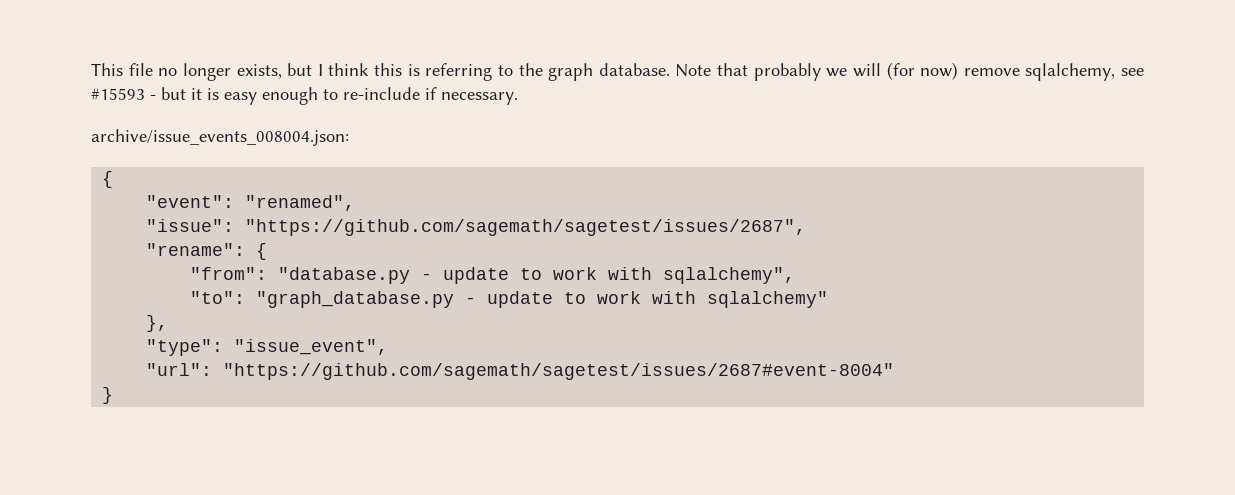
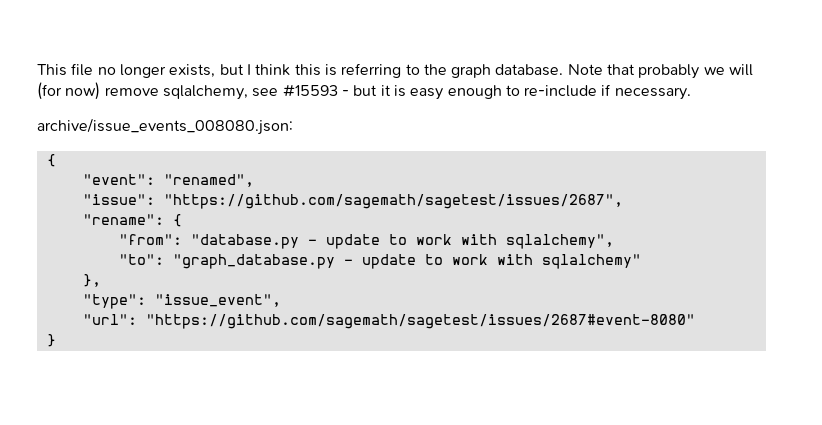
[91,129,349,146] archive/issue_events_008004.json: -> [37,118,293,135] archive/issue_events_008080.json:
[223,363,895,380] "https://github.com/sagemath/sagetest/issues/2687#event-8004" -> [145,314,695,329] "https://github.com/sagemath/sagetest/issues/2687#event-8080"

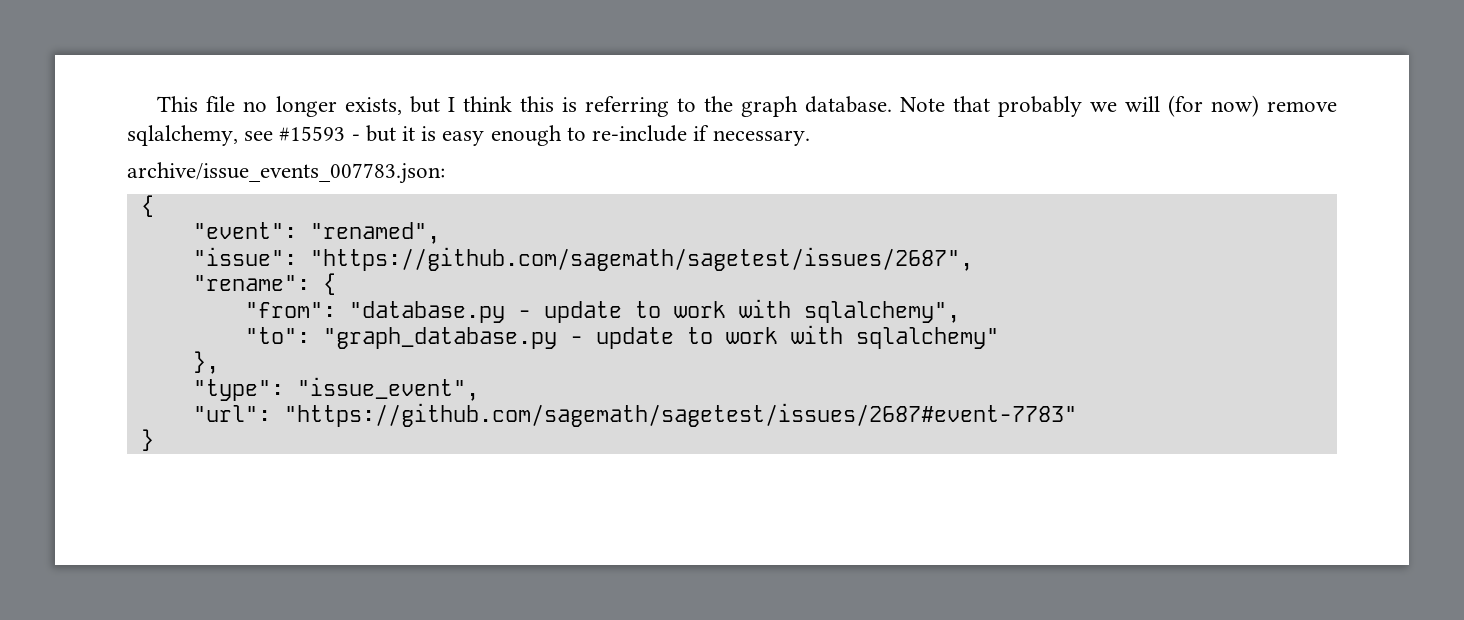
[37,118,293,135] archive/issue_events_008080.json: -> [127,162,445,184] archive/issue_events_007783.json:
[145,314,695,329] "https://github.com/sagemath/sagetest/issues/2687#event-8080" -> [283,403,1077,427] "https://github.com/sagemath/sagetest/issues/2687#event-7783"

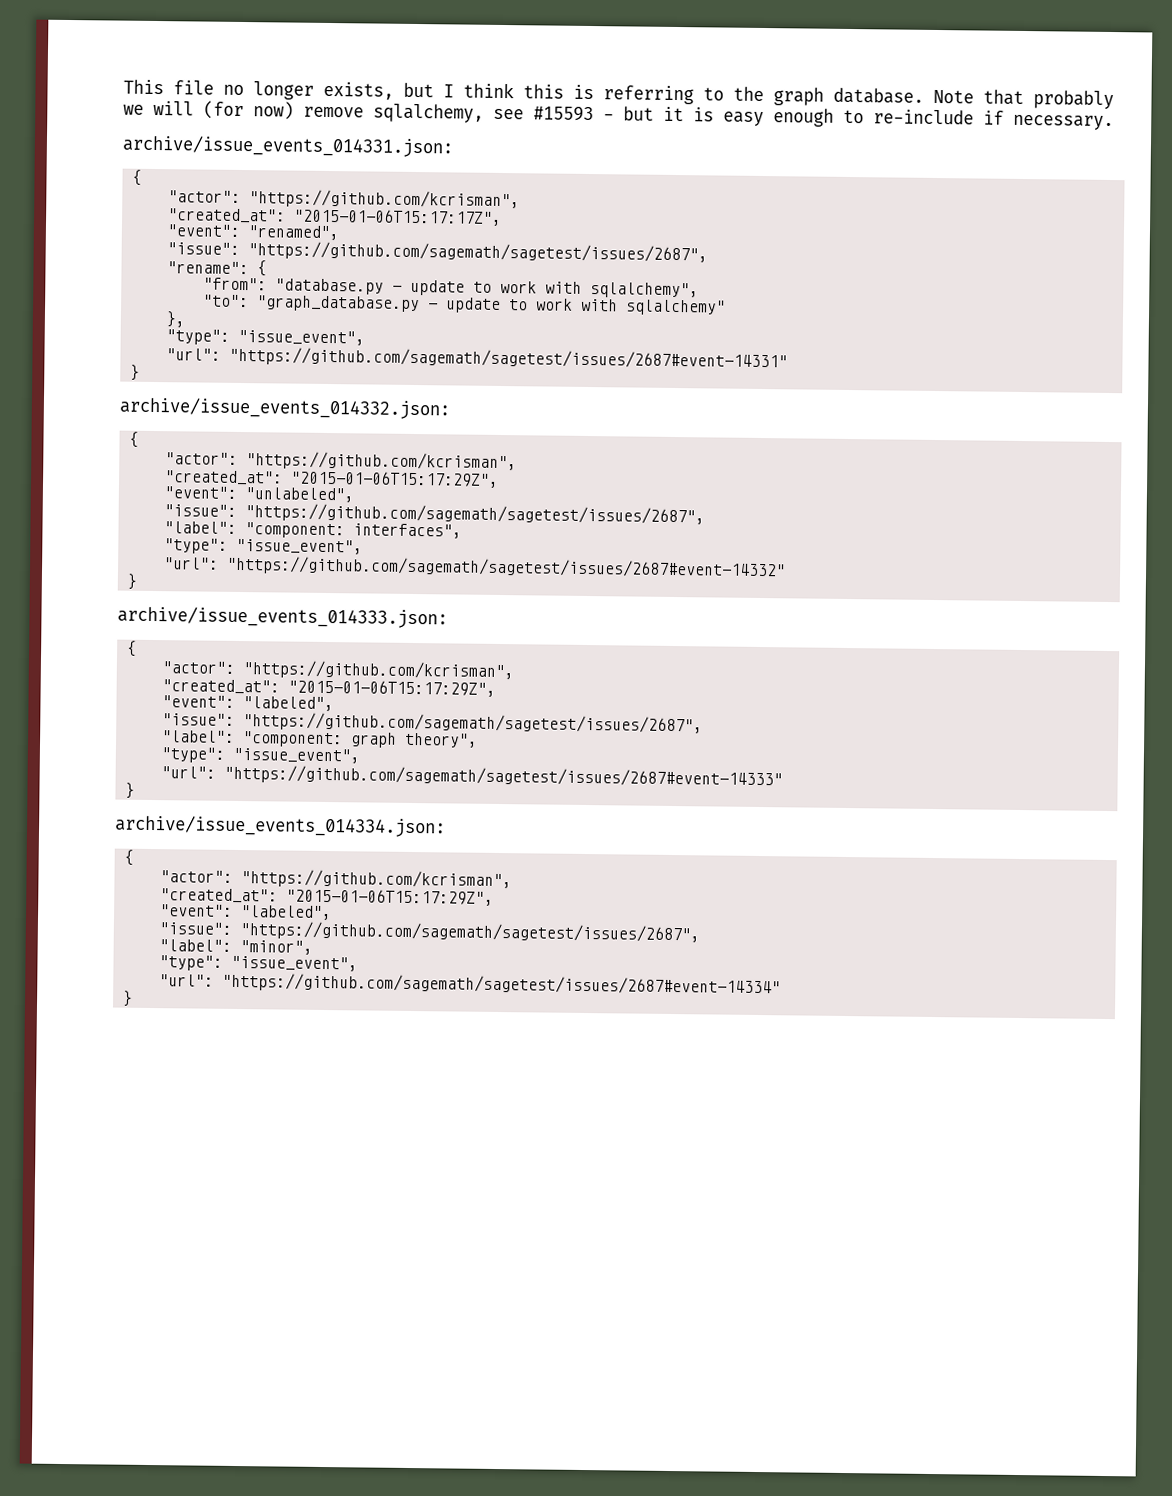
[127,162,445,184] [140,195,154,217] archive/issue_events_007783.json: // { -> [122,134,454,158] [132,169,143,186] [168,189,521,210] [168,208,503,226] archive/issue_events_014331.json: // { // "actor": "https://github.com/kcrisman", // "created_at": "2015-01-06T15:17:17Z",
[283,403,1077,427] [140,429,154,451] "https://github.com/sagemath/sagetest/issues/2687#event-7783" // } -> [229,346,789,371] [130,364,141,381] [119,396,450,420] [129,431,140,448] [165,451,518,472] [165,470,500,488] [164,486,355,503] [164,503,706,526] [164,521,463,539] [164,538,364,555] [164,555,787,580] [127,573,138,590] [117,605,448,629] [127,640,138,657] [162,660,515,681] [162,679,497,697] [162,695,335,712] [162,712,704,735] [162,730,479,748] [161,747,361,764] [161,764,784,789] [125,782,136,799] [114,814,446,838] [124,849,135,866] [160,869,513,890] [160,888,495,906] [160,904,333,921] [159,921,701,944] [159,939,314,955] [159,955,359,972] [159,972,782,997] [122,990,134,1007] "https://github.com/sagemath/sagetest/issues/2687#event-14331" // } // archive/issue_events_014332.json: // { // "actor": "https://github.com/kcrisman", // "created_at": "2015-01-06T15:17:29Z", // "event": "unlabeled", // "issue": "https://github.com/sagemath/sagetest/issues/2687", // "label": "component: interfaces", // "type": "issue_event", // "url": "https://github.com/sagemath/sagetest/issues/2687#event-14332" // } // archive/issue_events_014333.json: // { // "actor": "https://github.com/kcrisman", // "created_at": "2015-01-06T15:17:29Z", // "event": "labeled", // "issue": "https://github.com/sagemath/sagetest/issues/2687", // "label": "component: graph theory", // "type": "issue_event", // "url": "https://github.com/sagemath/sagetest/issues/2687#event-14333" // } // archive/issue_events_014334.json: // { // "actor": "https://github.com/kcrisman", // "created_at": "2015-01-06T15:17:29Z", // "event": "labeled", // "issue": "https://github.com/sagemath/sagetest/issues/2687", // "label": "minor", // "type": "issue_event", // "url": "https://github.com/sagemath/sagetest/issues/2687#event-14334" // }

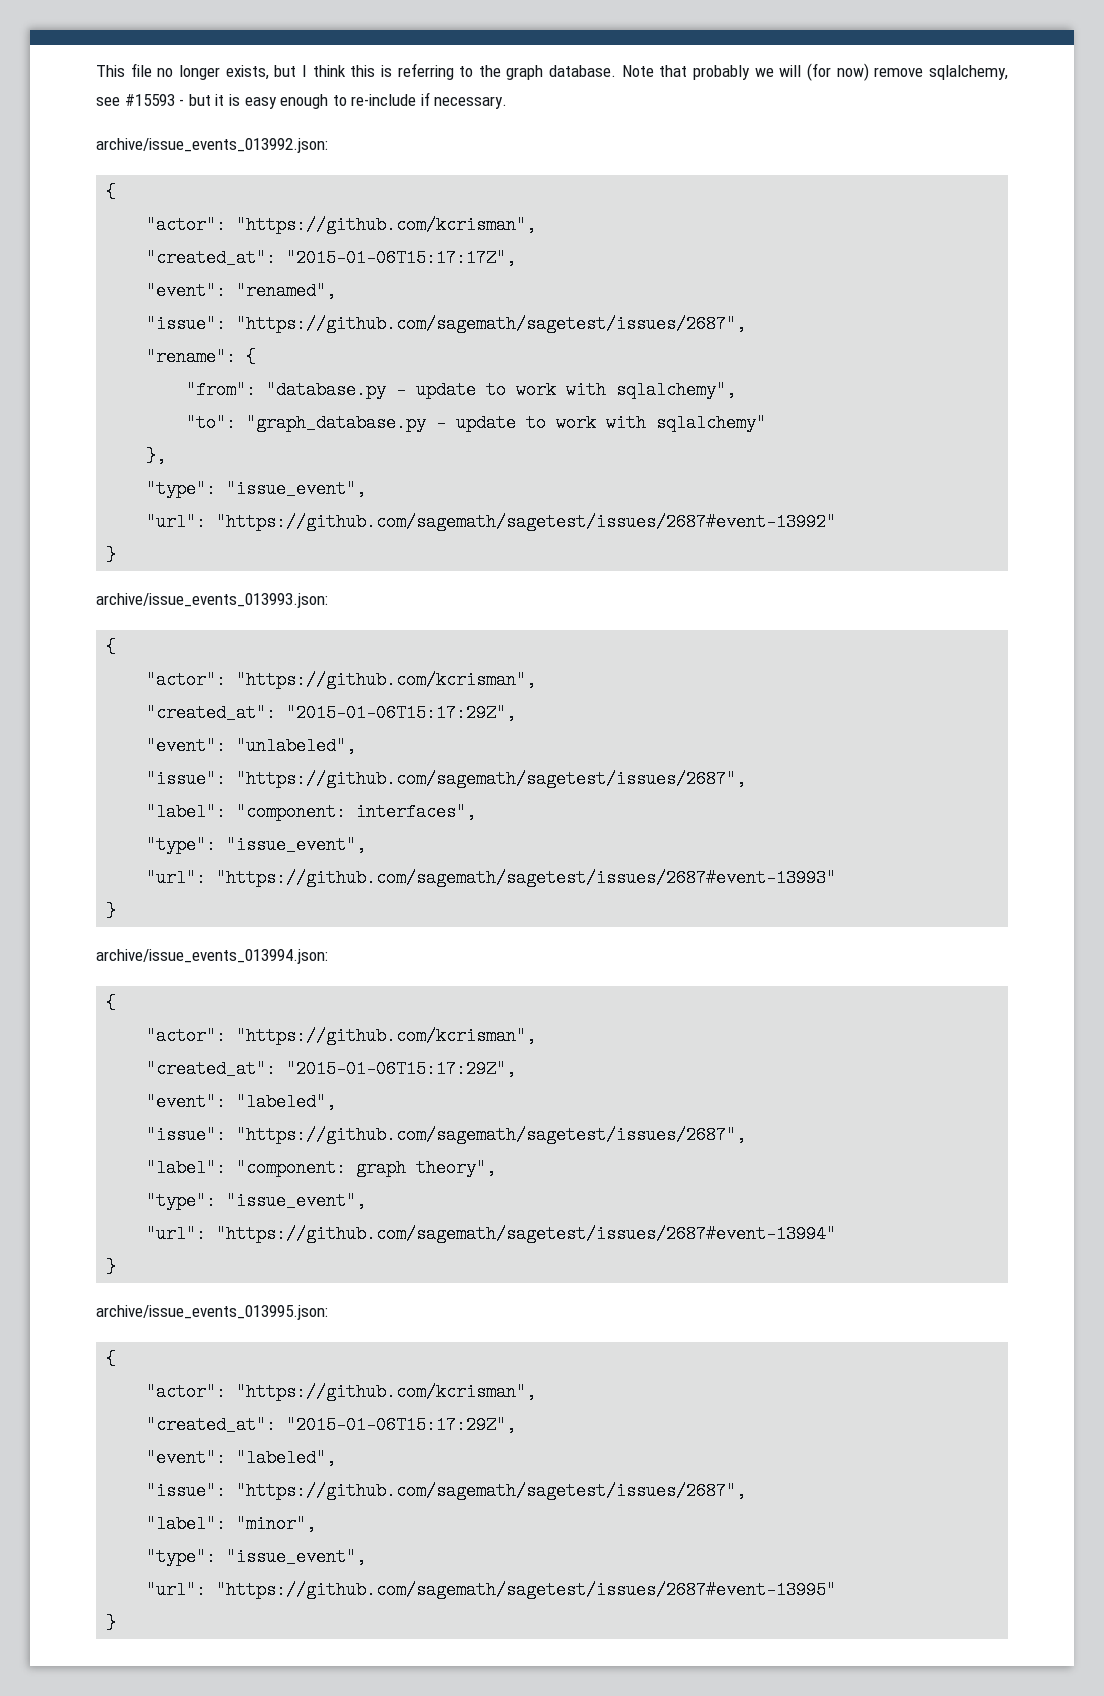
[122,134,454,158] archive/issue_events_014331.json: -> [96,138,328,153] archive/issue_events_013992.json:
[229,346,789,371] [130,364,141,381] [119,396,450,420] "https://github.com/sagemath/sagetest/issues/2687#event-14331" // } // archive/issue_events_014332.json: -> [216,513,837,531] [106,546,117,564] [96,593,328,608] "https://github.com/sagemath/sagetest/issues/2687#event-13992" // } // archive/issue_events_013993.json:
[226,555,787,580] [127,573,138,590] [117,605,448,629] "https://github.com/sagemath/sagetest/issues/2687#event-14332" // } // archive/issue_events_014333.json: -> [216,869,837,887] [106,902,117,920] [96,949,328,964] "https://github.com/sagemath/sagetest/issues/2687#event-13993" // } // archive/issue_events_013994.json:
[224,764,784,789] [125,782,136,799] [114,814,446,838] "https://github.com/sagemath/sagetest/issues/2687#event-14333" // } // archive/issue_events_014334.json: -> [216,1225,837,1243] [106,1258,117,1276] [96,1305,328,1320] "https://github.com/sagemath/sagetest/issues/2687#event-13994" // } // archive/issue_events_013995.json:
[222,972,782,997] "https://github.com/sagemath/sagetest/issues/2687#event-14334" -> [216,1581,837,1599] "https://github.com/sagemath/sagetest/issues/2687#event-13995"

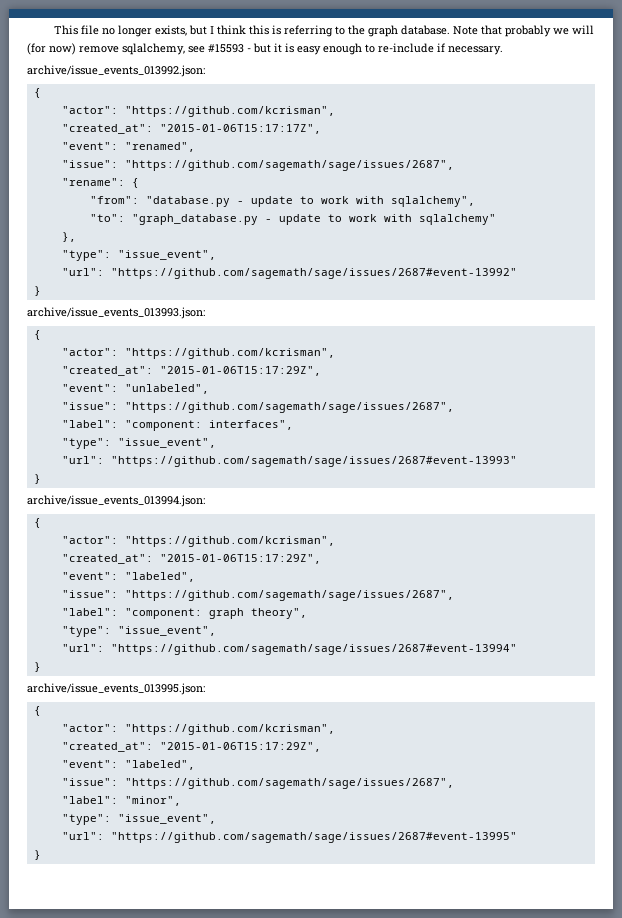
[236,315,747,333] "https://github.com/sagemath/sagetest/issues/2687", -> [124,160,454,171] "https://github.com/sagemath/sage/issues/2687",
[216,513,837,531] "https://github.com/sagemath/sagetest/issues/2687#event-13992" -> [110,268,517,279] "https://github.com/sagemath/sage/issues/2687#event-13992"
[236,770,747,788] "https://github.com/sagemath/sagetest/issues/2687", -> [124,402,454,413] "https://github.com/sagemath/sage/issues/2687",
[216,869,837,887] "https://github.com/sagemath/sagetest/issues/2687#event-13993" -> [110,456,517,467] "https://github.com/sagemath/sage/issues/2687#event-13993"
[236,1126,747,1144] "https://github.com/sagemath/sagetest/issues/2687", -> [124,590,454,601] "https://github.com/sagemath/sage/issues/2687",
[216,1225,837,1243] "https://github.com/sagemath/sagetest/issues/2687#event-13994" -> [110,644,517,655] "https://github.com/sagemath/sage/issues/2687#event-13994"
[236,1482,747,1500] "https://github.com/sagemath/sagetest/issues/2687", -> [124,778,454,789] "https://github.com/sagemath/sage/issues/2687",
[216,1581,837,1599] "https://github.com/sagemath/sagetest/issues/2687#event-13995" -> [110,832,517,843] "https://github.com/sagemath/sage/issues/2687#event-13995"

